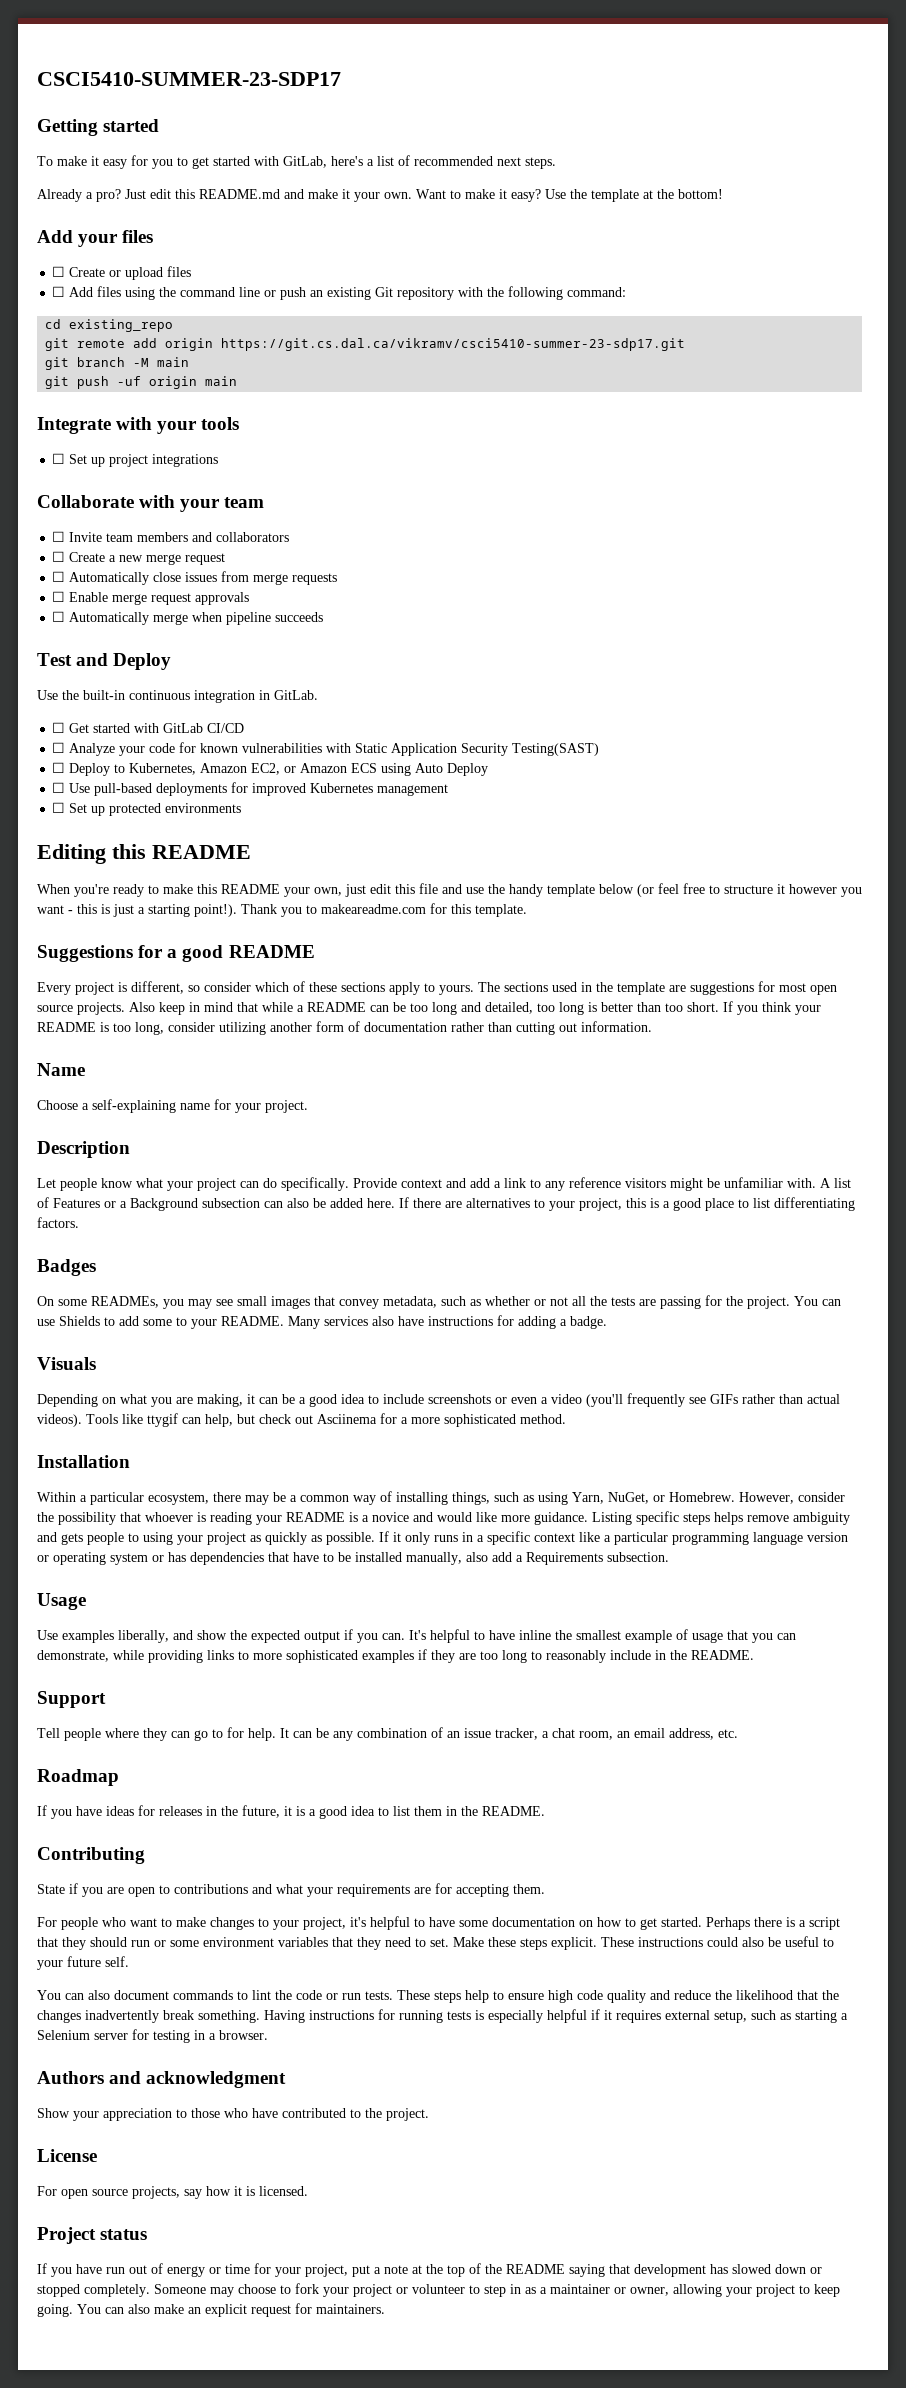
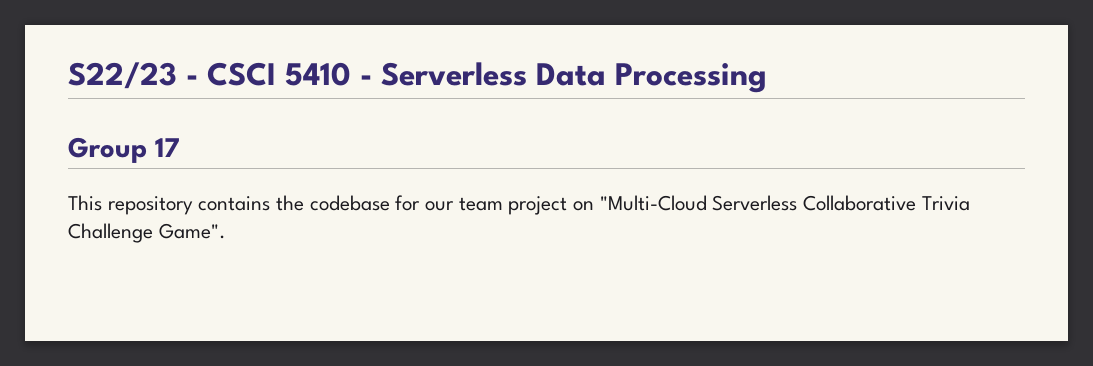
[37,72,341,86] [37,119,160,136] [37,155,556,169] [37,189,723,202] [37,230,154,247] [52,266,192,280] [52,286,627,300] [45,319,174,332] [45,338,686,351] [45,357,190,370] [45,376,238,389] [37,417,240,434] [52,453,219,467] [37,495,265,512] [52,531,290,542] [52,551,226,565] [52,571,338,585] [52,591,250,605] [52,611,324,625] [37,653,172,670] [37,690,318,703] [52,722,245,733] [52,742,600,756] [52,762,489,776] [52,782,449,796] [52,802,242,816] [37,844,251,864] [37,883,862,897] [37,903,527,917] [37,945,315,962] [37,981,837,995] [37,1001,821,1015] [37,1021,652,1035] [37,1063,85,1076] [37,1099,308,1113] [37,1141,130,1158] [37,1177,851,1191] [37,1197,855,1211] [37,1217,79,1228] [37,1259,96,1276] [37,1295,841,1309] [37,1315,607,1329] [37,1357,96,1370] [37,1393,840,1407] [37,1413,566,1427] [37,1455,130,1468] [37,1491,845,1505] [37,1511,850,1525] [37,1531,848,1545] [37,1552,669,1565] [37,1593,86,1610] [37,1629,796,1643] [37,1649,754,1663] [37,1691,106,1708] [37,1727,738,1741] [37,1769,119,1786] [37,1805,545,1819] [37,1847,145,1864] [37,1883,545,1897] [37,1916,840,1930] [37,1936,834,1950] [37,1956,129,1970] [37,1990,839,2003] [37,2009,848,2023] [37,2029,268,2043] [37,2071,287,2088] [37,2108,429,2121] [37,2149,97,2162] [37,2186,308,2199] [37,2227,148,2244] [37,2263,822,2277] [37,2283,840,2297] [37,2303,385,2317] CSCI5410-SUMMER-23-SDP17 // Getting started // To make it easy for you to get started with GitLab, here's a list of recommended next steps. // Already a pro? Just edit this README.md and make it your own. Want to make it easy? Use the template at the bottom! // Add your files // ☐ Create or upload files // ☐ Add files using the command line or push an existing Git repository with the following command: // cd existing_repo // git remote add origin https://git.cs.dal.ca/vikramv/csci5410-summer-23-sdp17.git // git branch -M main // git push -uf origin main // Integrate with your tools // ☐ Set up project integrations // Collaborate with your team // ☐ Invite team members and collaborators // ☐ Create a new merge request // ☐ Automatically close issues from merge requests // ☐ Enable merge request approvals // ☐ Automatically merge when pipeline succeeds // Test and Deploy // Use the built-in continuous integration in GitLab. // ☐ Get started with GitLab CI/CD // ☐ Analyze your code for known vulnerabilities with Static Application Security Testing(SAST) // ☐ Deploy to Kubernetes, Amazon EC2, or Amazon ECS using Auto Deploy // ☐ Use pull-based deployments for improved Kubernetes management // ☐ Set up protected environments // Editing this README // When you're ready to make this README your own, just edit this file and use the handy template below (or feel free to structure it however you want - this is just a starting point!). Thank you to makeareadme.com for this template. // Suggestions for a good README // Every project is different, so consider which of these sections apply to yours. The sections used in the template are suggestions for most open source projects. Also keep in mind that while a README can be too long and detailed, too long is better than too short. If you think your README is too long, consider utilizing another form of documentation rather than cutting out information. // Name // Choose a self-explaining name for your project. // Description // Let people know what your project can do specifically. Provide context and add a link to any reference visitors might be unfamiliar with. A list of Features or a Background subsection can also be added here. If there are alternatives to your project, this is a good place to list differentiating factors. // Badges // On some READMEs, you may see small images that convey metadata, such as whether or not all the tests are passing for the project. You can use Shields to add some to your README. Many services also have instructions for adding a badge. // Visuals // Depending on what you are making, it can be a good idea to include screenshots or even a video (you'll frequently see GIFs rather than actual videos). Tools like ttygif can help, but check out Asciinema for a more sophisticated method. // Installation // Within a particular ecosystem, there may be a common way of installing things, such as using Yarn, NuGet, or Homebrew. However, consider the possibility that whoever is reading your README is a novice and would like more guidance. Listing specific steps helps remove ambiguity and gets people to using your project as quickly as possible. If it only runs in a specific context like a particular programming language version or operating system or has dependencies that have to be installed manually, also add a Requirements subsection. // Usage // Use examples liberally, and show the expected output if you can. It's helpful to have inline the smallest example of usage that you can demonstrate, while providing links to more sophisticated examples if they are too long to reasonably include in the README. // Support // Tell people where they can go to for help. It can be any combination of an issue tracker, a chat room, an email address, etc. // Roadmap // If you have ideas for releases in the future, it is a good idea to list them in the README. // Contributing // State if you are open to contributions and what your requirements are for accepting them. // For people who want to make changes to your project, it's helpful to have some documentation on how to get started. Perhaps there is a script that they should run or some environment variables that they need to set. Make these steps explicit. These instructions could also be useful to your future self. // You can also document commands to lint the code or run tests. These steps help to ensure high code quality and reduce the likelihood that the changes inadvertently break something. Having instructions for running tests is especially helpful if it requires external setup, such as starting a Selenium server for testing in a browser. // Authors and acknowledgment // Show your appreciation to those who have contributed to the project. // License // For open source projects, say how it is licensed. // Project status // If you have run out of energy or time for your project, put a note at the top of the README saying that development has slowed down or stopped completely. Someone may choose to fork your project or volunteer to step in as a maintainer or owner, allowing your project to keep going. You can also make an explicit request for maintainers. -> [68,62,767,93] [68,137,180,163] [68,195,970,215] [68,223,226,243] S22/23 - CSCI 5410 - Serverless Data Processing // Group 17 // This repository contains the codebase for our team project on "Multi-Cloud Serverless Collaborative Trivia Challenge Game".

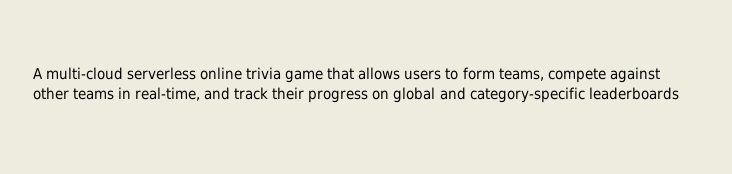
[68,62,767,93] [68,137,180,163] [68,195,970,215] [68,223,226,243] S22/23 - CSCI 5410 - Serverless Data Processing // Group 17 // This repository contains the codebase for our team project on "Multi-Cloud Serverless Collaborative Trivia Challenge Game". -> [33,67,660,83] [33,87,679,103] A multi-cloud serverless online trivia game that allows users to form teams, compete against other teams in real-time, and track their progress on global and category-specific leaderboards

